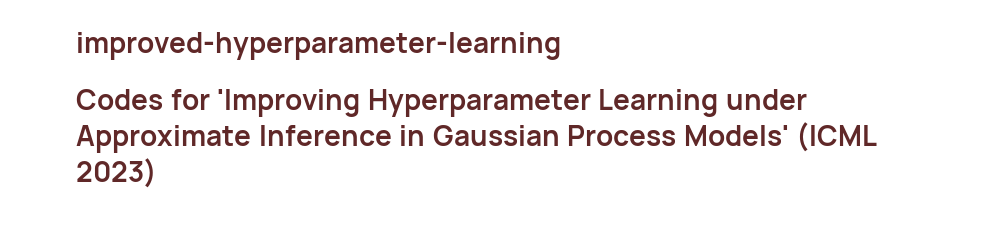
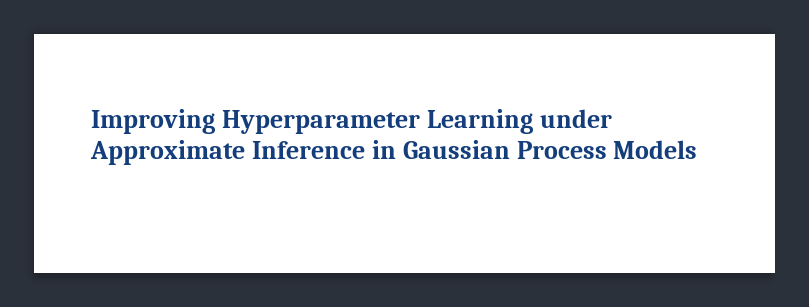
[76,32,561,60] [76,89,361,117] improved-hyperparameter-learning // Codes for 'Improving -> [91,109,215,134] Improving
[683,122,878,152] [76,158,157,188] Models' (ICML 2023) -> [613,140,698,159] Models

